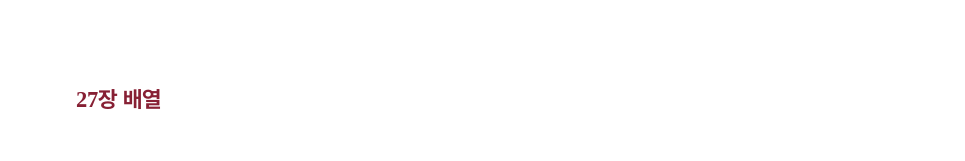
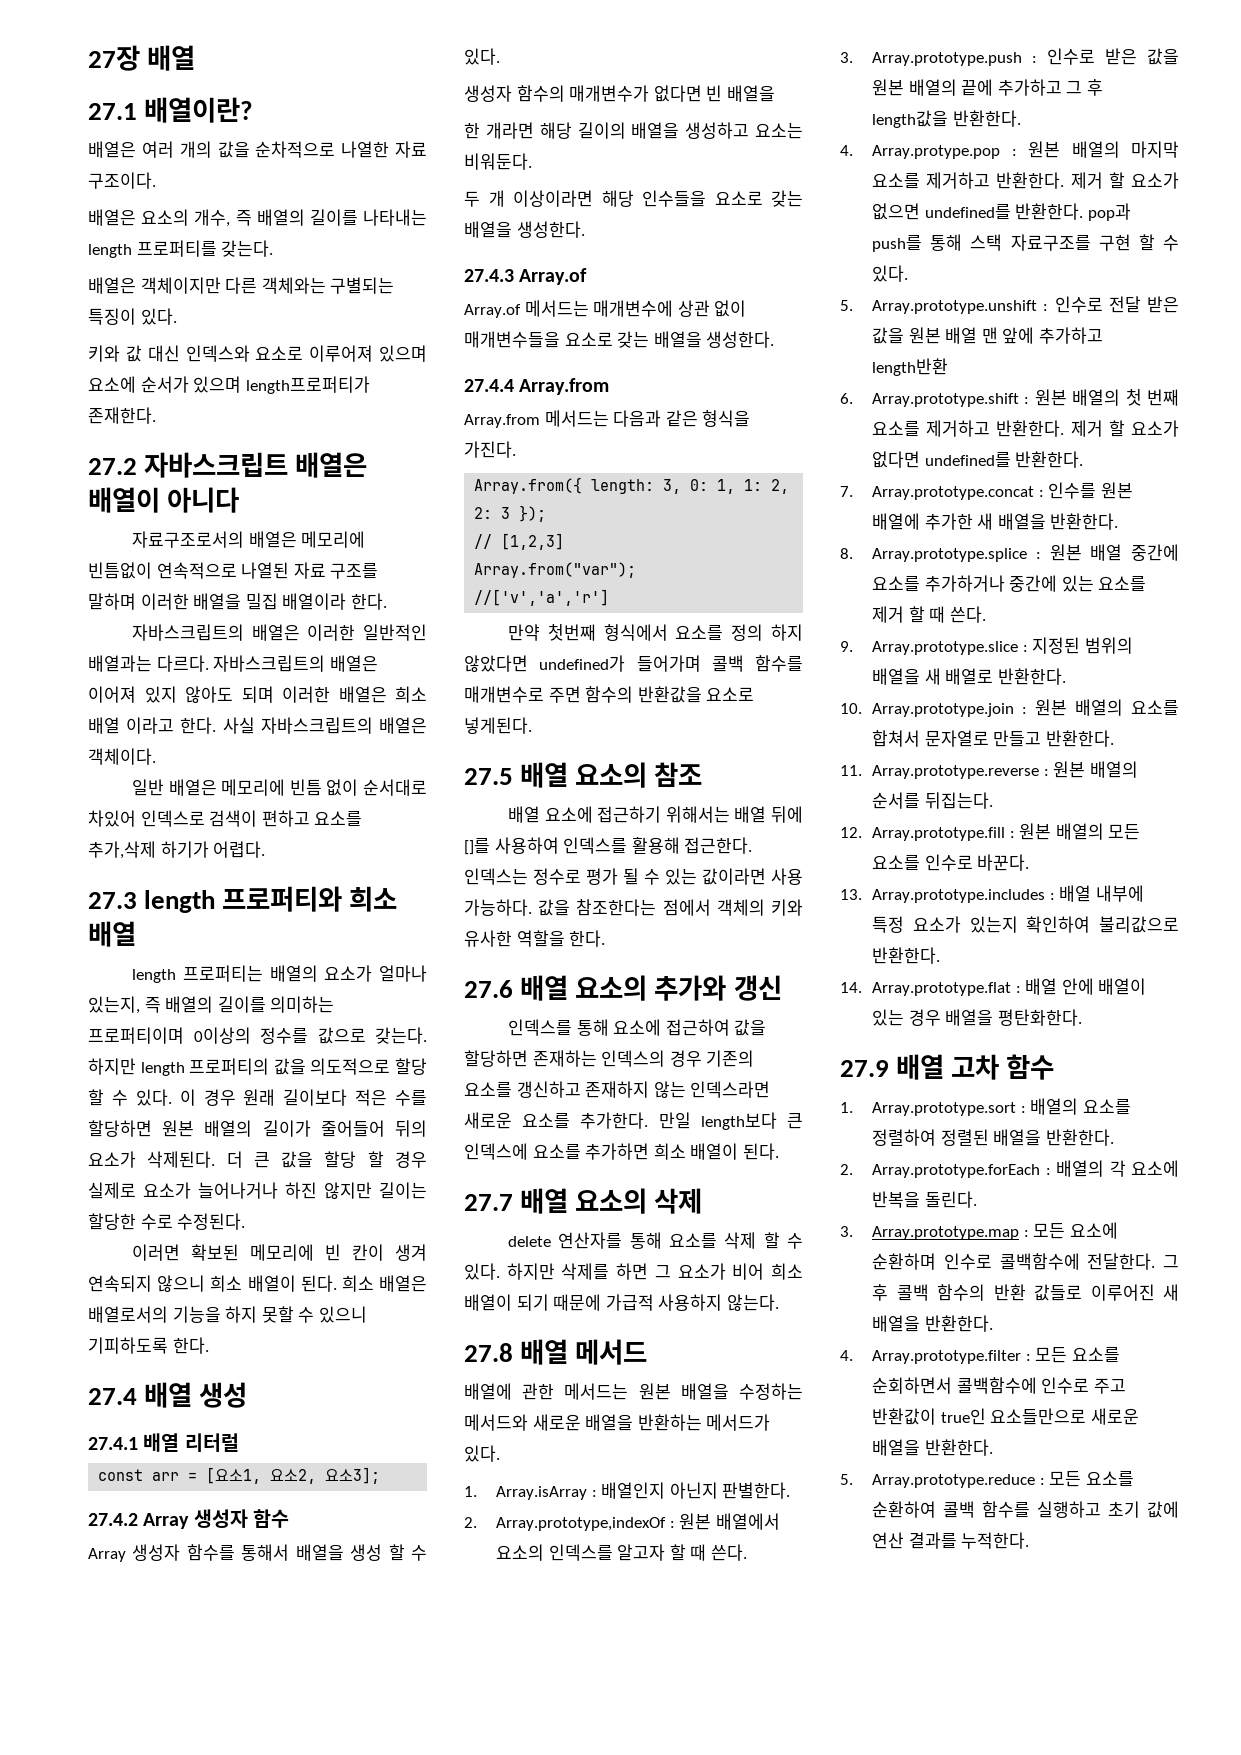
(162, 99) none -> [88,97,254,123] [88,141,427,158] [88,172,156,189] [88,209,427,227] [88,240,274,258] [88,277,395,294] [88,308,177,325] [88,345,427,362] [88,376,370,394] [88,407,156,424] [88,452,368,478] [88,487,240,513] [132,531,366,548] [88,562,379,579] [88,593,387,610] [132,624,428,641] [88,655,378,672] [88,686,427,703] [88,717,427,734] [88,748,156,765] [132,779,427,796] [88,810,363,827] [88,841,266,859] [88,886,398,913] [88,921,136,947] [132,965,427,983] [88,996,335,1014] [88,1027,427,1044] [88,1058,427,1076] [88,1089,427,1106] [88,1120,427,1137] [88,1151,427,1168] [88,1182,427,1199] [88,1213,246,1230] [132,1244,427,1261] [88,1275,427,1292] [88,1306,367,1323] [88,1337,209,1354] [88,1382,248,1408] [88,1433,239,1452] [98,1467,381,1484] [88,1509,289,1529] [88,1544,427,1562] [464,48,500,65] [464,85,775,102] [464,122,803,139] [464,153,532,170] [464,190,803,207] [464,221,585,238] [464,268,588,285] [464,300,747,318] [464,331,775,348] [464,378,610,395] [464,410,751,428] [464,441,516,458] [474,477,790,494] [474,505,547,522] [474,533,565,550] [474,562,637,578] [474,589,610,606] [508,624,803,641] [464,655,803,672] [464,686,755,703] [464,717,532,734] [464,762,703,788] [508,806,803,823] [464,837,753,855] [464,868,803,885] [464,899,803,916] [464,930,606,947] [464,975,782,1001] [508,1019,767,1036] [464,1050,755,1067] [464,1081,771,1098] [464,1112,803,1130] [464,1143,779,1160] [464,1188,703,1214] [508,1232,803,1249] [464,1263,803,1280] [464,1294,779,1311] [464,1339,648,1365] [464,1383,803,1400] [464,1414,771,1431] [464,1445,500,1462] [464,1482,791,1500] [464,1513,780,1531] [496,1544,748,1561] [840,48,1179,66] [872,79,1104,96] [872,110,1021,128] [840,141,1179,159] [872,172,1179,189] [872,203,1131,221] [872,234,1179,252] [872,265,909,282] [840,296,1179,314] [872,327,1104,344] [872,358,949,376] [840,389,1179,407] [872,420,1179,437] [872,451,1084,468] [840,482,1133,500] [872,513,1119,530] [840,544,1179,562] [872,575,1147,592] [872,606,986,623] [840,637,1133,655] [872,668,1066,685] [840,699,1179,717] [872,730,1114,747] [840,761,1138,779] [872,792,993,809] [840,823,1141,841] [872,854,1030,871] [840,885,1144,903] [872,916,1179,933] [872,947,941,964] [840,978,1147,996] [872,1009,1082,1026] [840,1054,1055,1080] [840,1098,1131,1116] [872,1129,1114,1146] [840,1160,1179,1178] [872,1191,977,1208] [840,1222,1118,1240] [872,1253,1179,1270] [872,1284,1179,1301] [872,1315,993,1332] [840,1347,1120,1364] [872,1377,1126,1394] [872,1408,1139,1425] [872,1439,993,1456] [840,1471,1134,1488] [872,1501,1179,1518] [872,1532,1030,1549] // 27.1 배열이란? // 배열은 여러 개의 값을 순차적으로 나열한 자료 구조이다. // 배열은 요소의 개수, 즉 배열의 길이를 나타내는 length 프로퍼티를 갖는다. // 배열은 객체이지만 다른 객체와는 구별되는 특징이 있다. // 키와 값 대신 인덱스와 요소로 이루어져 있으며 요소에 순서가 있으며 length프로퍼티가 존재한다. // 27.2 자바스크립트 배열은 배열이 아니다 // 자료구조로서의 배열은 메모리에 빈틈없이 연속적으로 나열된 자료 구조를 말하며 이러한 배열을 밀집 배열이라 한다. // 자바스크립트의 배열은 이러한 일반적인 배열과는 다르다. 자바스크립트의 배열은 이어져 있지 않아도 되며 이러한 배열은 희소 배열 이라고 한다. 사실 자바스크립트의 배열은 객체이다. // 일반 배열은 메모리에 빈틈 없이 순서대로 차있어 인덱스로 검색이 편하고 요소를 추가,삭제 하기가 어렵다. // 27.3 length 프로퍼티와 희소 배열 // length 프로퍼티는 배열의 요소가 얼마나 있는지, 즉 배열의 길이를 의미하는 프로퍼티이며 0이상의 정수를 값으로 갖는다. 하지만 length 프로퍼티의 값을 의도적으로 할당 할 수 있다. 이 경우 원래 길이보다 적은 수를 할당하면 원본 배열의 길이가 줄어들어 뒤의 요소가 삭제된다. 더 큰 값을 할당 할 경우 실제로 요소가 늘어나거나 하진 않지만 길이는 할당한 수로 수정된다. // 이러면 확보된 메모리에 빈 칸이 생겨 연속되지 않으니 희소 배열이 된다. 희소 배열은 배열로서의 기능을 하지 못할 수 있으니 기피하도록 한다. // 27.4 배열 생성 // 27.4.1 배열 리터럴 // const arr = [요소1, 요소2, 요소3]; // 27.4.2 Array 생성자 함수 // Array 생성자 함수를 통해서 배열을 생성 할 수 있다. // 생성자 함수의 매개변수가 없다면 빈 배열을 // 한 개라면 해당 길이의 배열을 생성하고 요소는 비워둔다. // 두 개 이상이라면 해당 인수들을 요소로 갖는 배열을 생성한다. // 27.4.3 Array.of // Array.of 메서드는 매개변수에 상관 없이 매개변수들을 요소로 갖는 배열을 생성한다. // 27.4.4 Array.from // Array.from 메서드는 다음과 같은 형식을 가진다. // Array.from({ length: 3, 0: 1, 1: 2, 2: 3 }); // // [1,2,3] // Array.from("var"); // //['v','a','r'] // 만약 첫번째 형식에서 요소를 정의 하지 않았다면 undefined가 들어가며 콜백 함수를 매개변수로 주면 함수의 반환값을 요소로 넣게된다. // 27.5 배열 요소의 참조 // 배열 요소에 접근하기 위해서는 배열 뒤에 []를 사용하여 인덱스를 활용해 접근한다. 인덱스는 정수로 평가 될 수 있는 값이라면 사용 가능하다. 값을 참조한다는 점에서 객체의 키와 유사한 역할을 한다. // 27.6 배열 요소의 추가와 갱신 // 인덱스를 통해 요소에 접근하여 값을 할당하면 존재하는 인덱스의 경우 기존의 요소를 갱신하고 존재하지 않는 인덱스라면 새로운 요소를 추가한다. 만일 length보다 큰 인덱스에 요소를 추가하면 희소 배열이 된다. // 27.7 배열 요소의 삭제 // delete 연산자를 통해 요소를 삭제 할 수 있다. 하지만 삭제를 하면 그 요소가 비어 희소 배열이 되기 때문에 가급적 사용하지 않는다. // 27.8 배열 메서드 // 배열에 관한 메서드는 원본 배열을 수정하는 메서드와 새로운 배열을 반환하는 메서드가 있다. // 1. Array.isArray : 배열인지 아닌지 판별한다. // 2. Array.prototype,indexOf : 원본 배열에서 요소의 인덱스를 알고자 할 때 쓴다. // 3. Array.prototype.push : 인수로 받은 값을 원본 배열의 끝에 추가하고 그 후 length값을 반환한다. // 4. Array.protype.pop : 원본 배열의 마지막 요소를 제거하고 반환한다. 제거 할 요소가 없으면 undefined를 반환한다. pop과 push를 통해 스택 자료구조를 구현 할 수 있다. // 5. Array.prototype.unshift : 인수로 전달 받은 값을 원본 배열 맨 앞에 추가하고 length반환 // 6. Array.prototype.shift : 원본 배열의 첫 번째 요소를 제거하고 반환한다. 제거 할 요소가 없다면 undefined를 반환한다. // 7. Array.prototype.concat : 인수를 원본 배열에 추가한 새 배열을 반환한다. // 8. Array.prototype.splice : 원본 배열 중간에 요소를 추가하거나 중간에 있는 요소를 제거 할 때 쓴다. // 9. Array.prototype.slice : 지정된 범위의 배열을 새 배열로 반환한다. // 10. Array.prototype.join : 원본 배열의 요소를 합쳐서 문자열로 만들고 반환한다. // 11. Array.prototype.reverse : 원본 배열의 순서를 뒤집는다. // 12. Array.prototype.fill : 원본 배열의 모든 요소를 인수로 바꾼다. // 13. Array.prototype.includes : 배열 내부에 특정 요소가 있는지 확인하여 불리값으로 반환한다. // 14. Array.prototype.flat : 배열 안에 배열이 있는 경우 배열을 평탄화한다. // 27.9 배열 고차 함수 // 1. Array.prototype.sort : 배열의 요소를 정렬하여 정렬된 배열을 반환한다. // 2. Array.prototype.forEach : 배열의 각 요소에 반복을 돌린다. // 3. Array.prototype.map : 모든 요소에 순환하며 인수로 콜백함수에 전달한다. 그 후 콜백 함수의 반환 값들로 이루어진 새 배열을 반환한다. // 4. Array.prototype.filter : 모든 요소를 순회하면서 콜백함수에 인수로 주고 반환값이 true인 요소들만으로 새로운 배열을 반환한다. // 5. Array.prototype.reduce : 모든 요소를 순환하여 콜백 함수를 실행하고 초기 값에 연산 결과를 누적한다.

